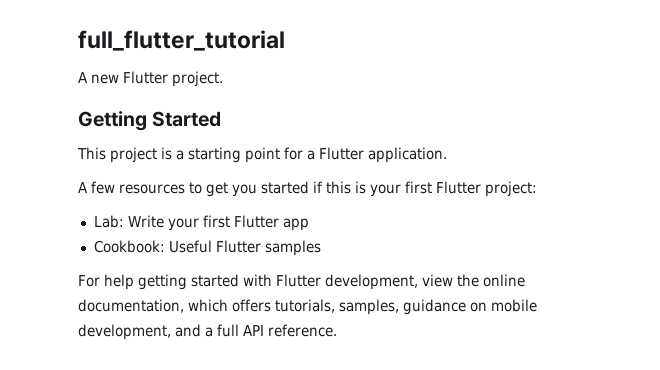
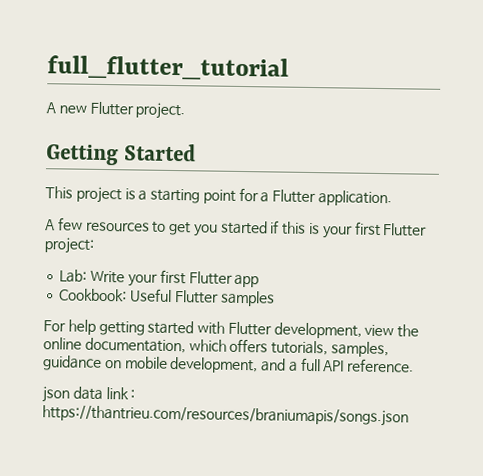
(337, 330) none -> [42,386,136,403] [42,405,409,427] // json data link : https://thantrieu.com/resources/braniumapis/songs.json

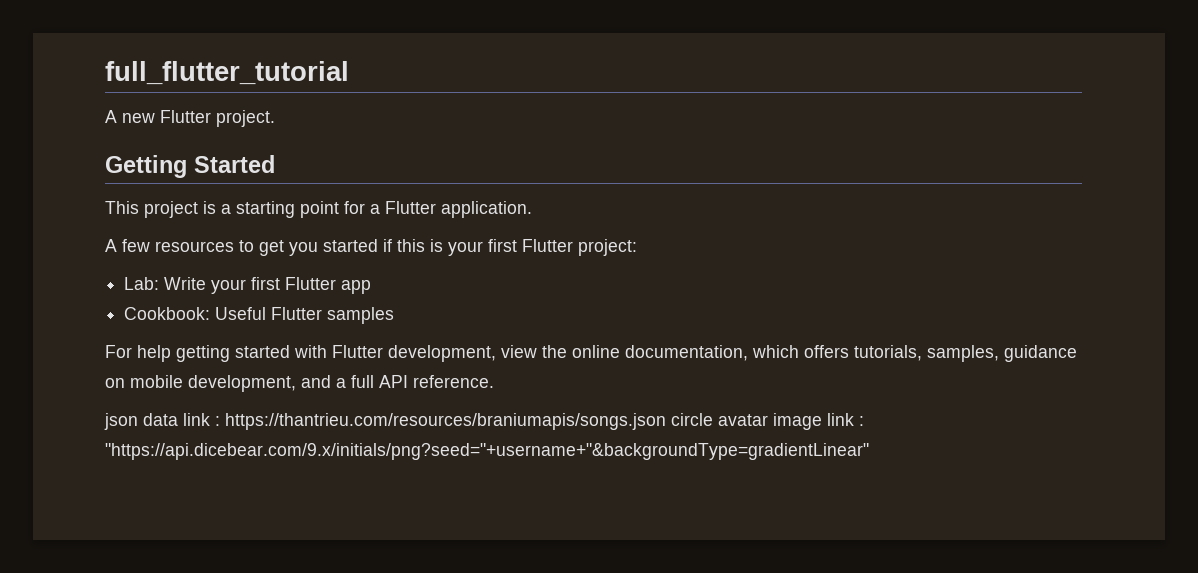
(409, 416) none -> [671,413,864,430] [105,443,869,460] circle avatar image link : "https://api.dicebear.com/9.x/initials/png?seed="+username+"&backgroundType=gradientLinear"

